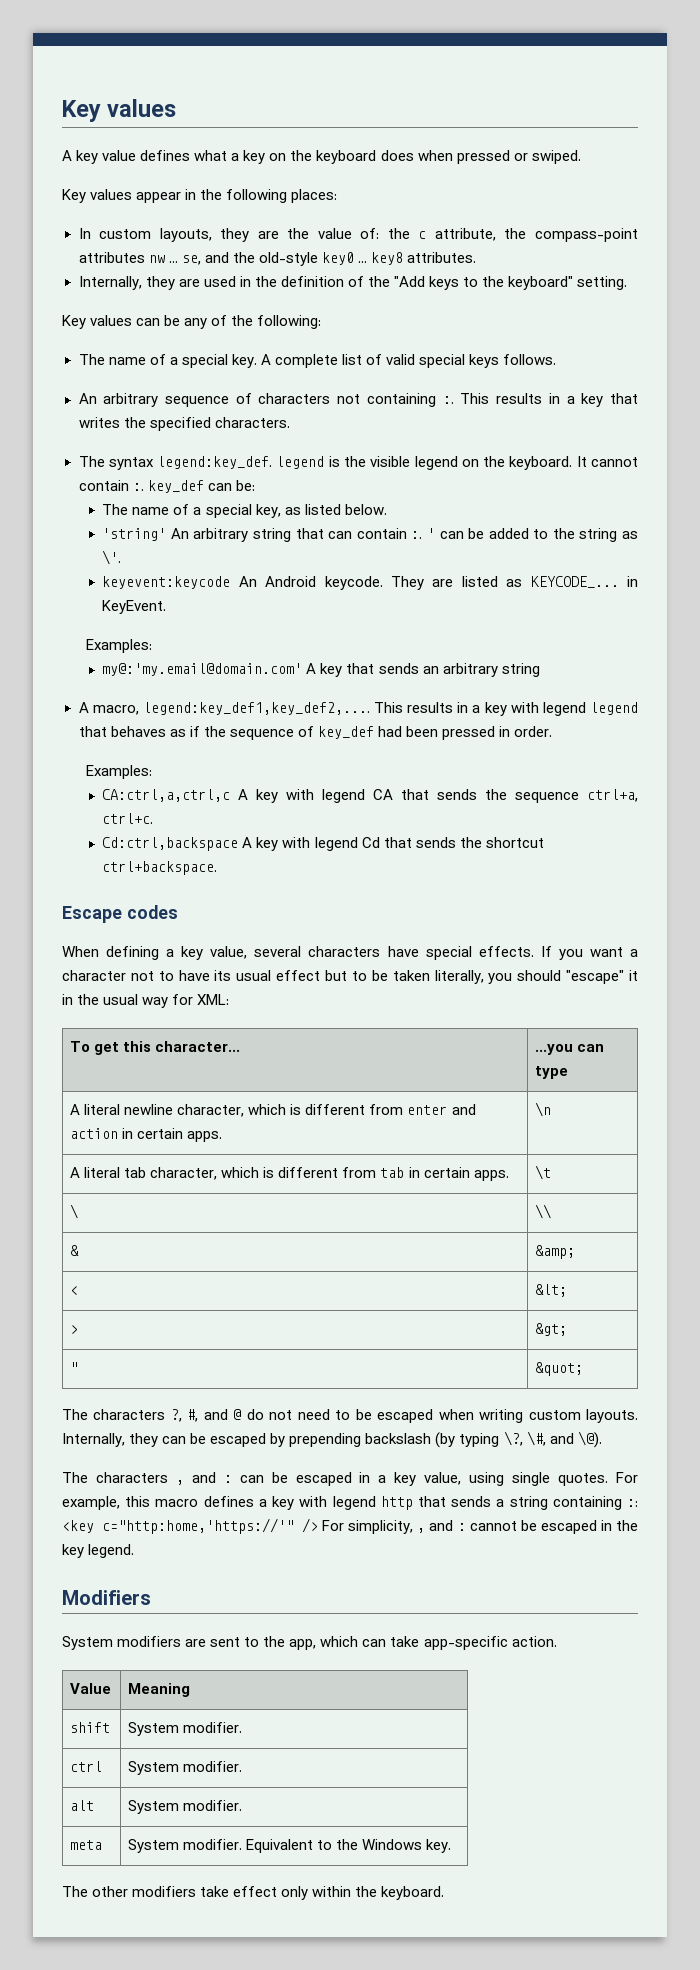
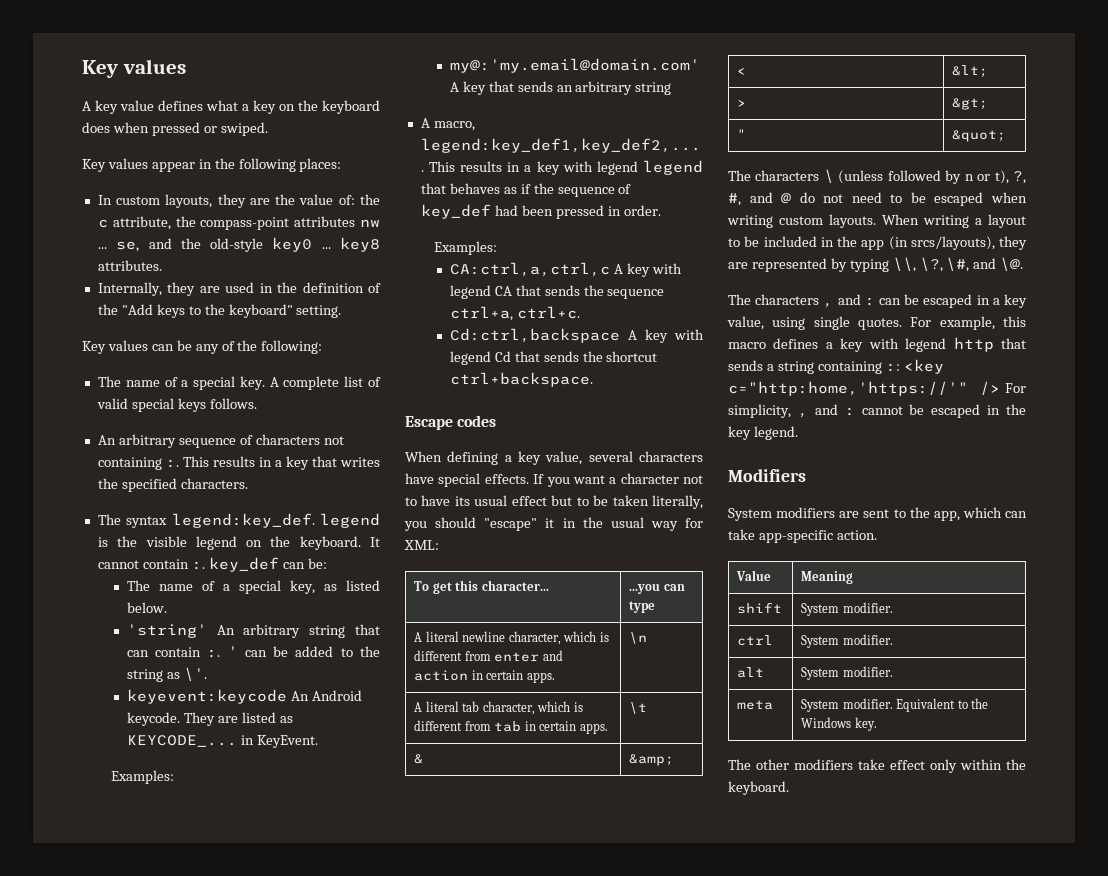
[70,1204,79,1219] [535,1204,552,1219] // \ | \\ -> (648, 708) none
(166, 1414) none -> [823,169,1009,184] \ (unless followed by n or t),
[62,1432,500,1448] Internally, they can be escaped by prepending backslash (by typing -> [882,214,1026,228] [728,236,1027,250] [728,257,916,272] When writing a layout to be included in the app (in srcs/layouts), they are represented by typing \\,
[577,1431,602,1448] \@). -> [1000,257,1024,271] \@.

